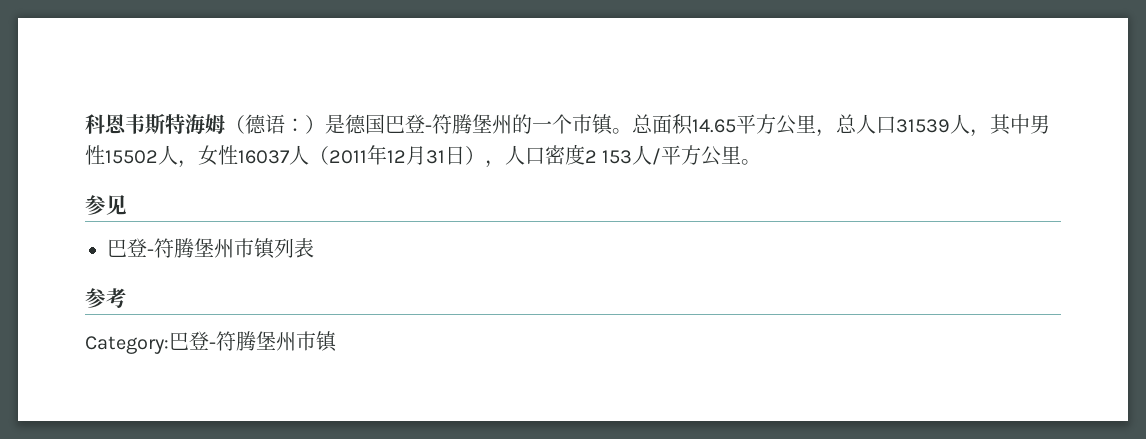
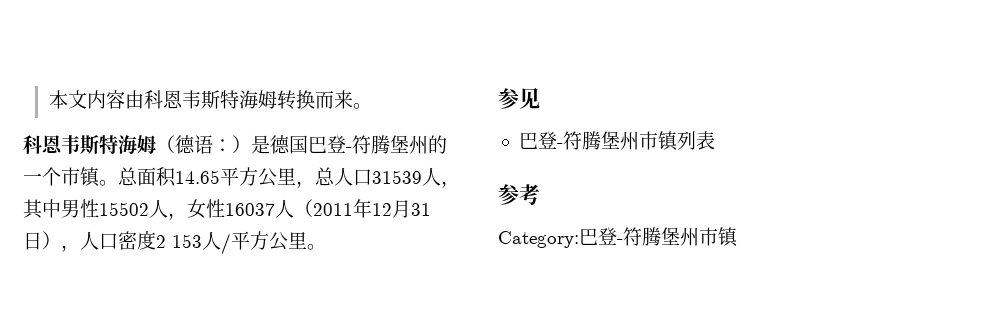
(85, 124) none -> [48,90,372,110] 本文内容由科恩韦斯特海姆转换而来。 //

